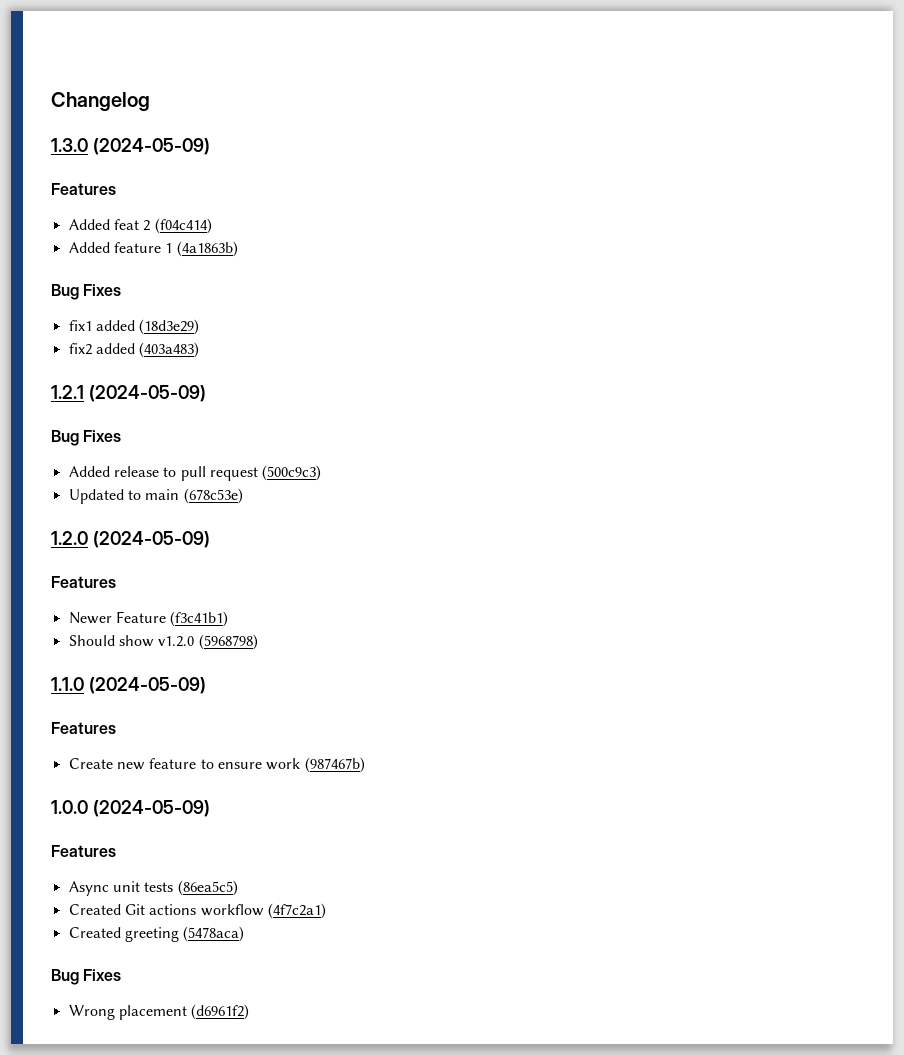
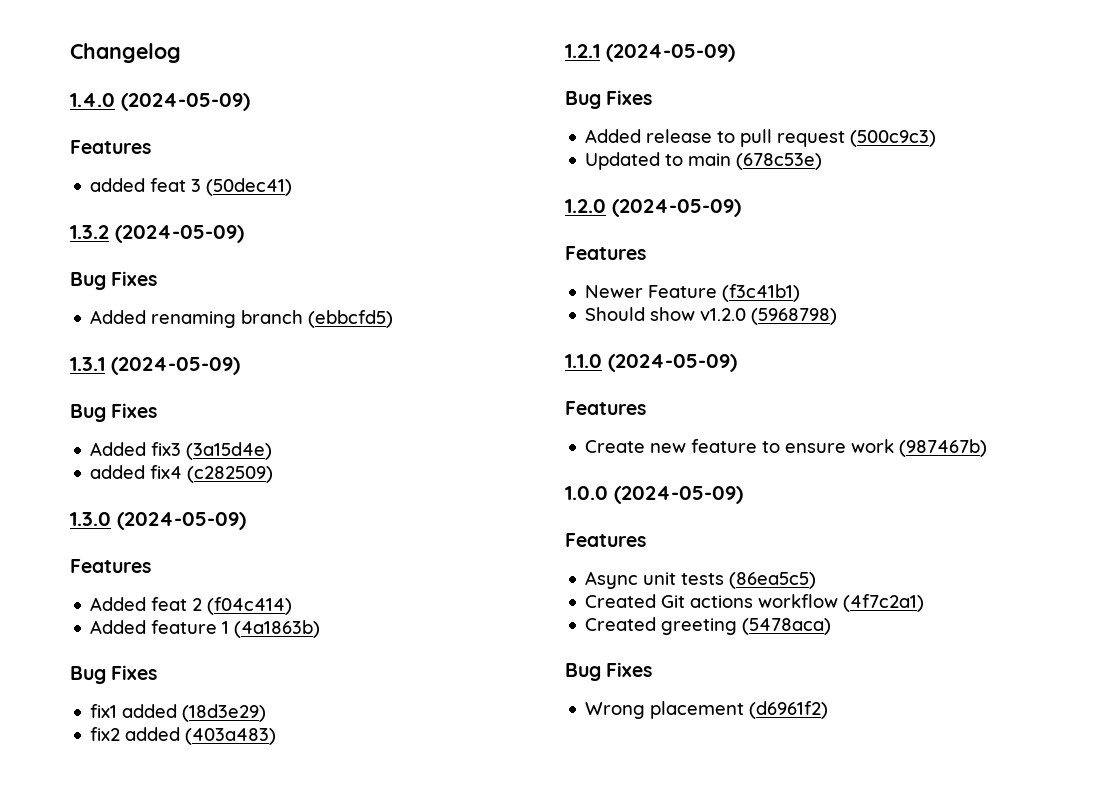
(150, 101) none -> [70,93,250,111] [70,140,151,154] [90,178,293,196] [70,225,244,243] [70,271,158,290] [90,310,394,328] [70,357,240,375] [70,403,158,422] [90,442,273,460] [90,465,274,483] // 1.4.0 (2024-05-09) // Features // added feat 3 (50dec41) // 1.3.2 (2024-05-09) // Bug Fixes // Added renaming branch (ebbcfd5) // 1.3.1 (2024-05-09) // Bug Fixes // Added fix3 (3a15d4e) // added fix4 (c282509)

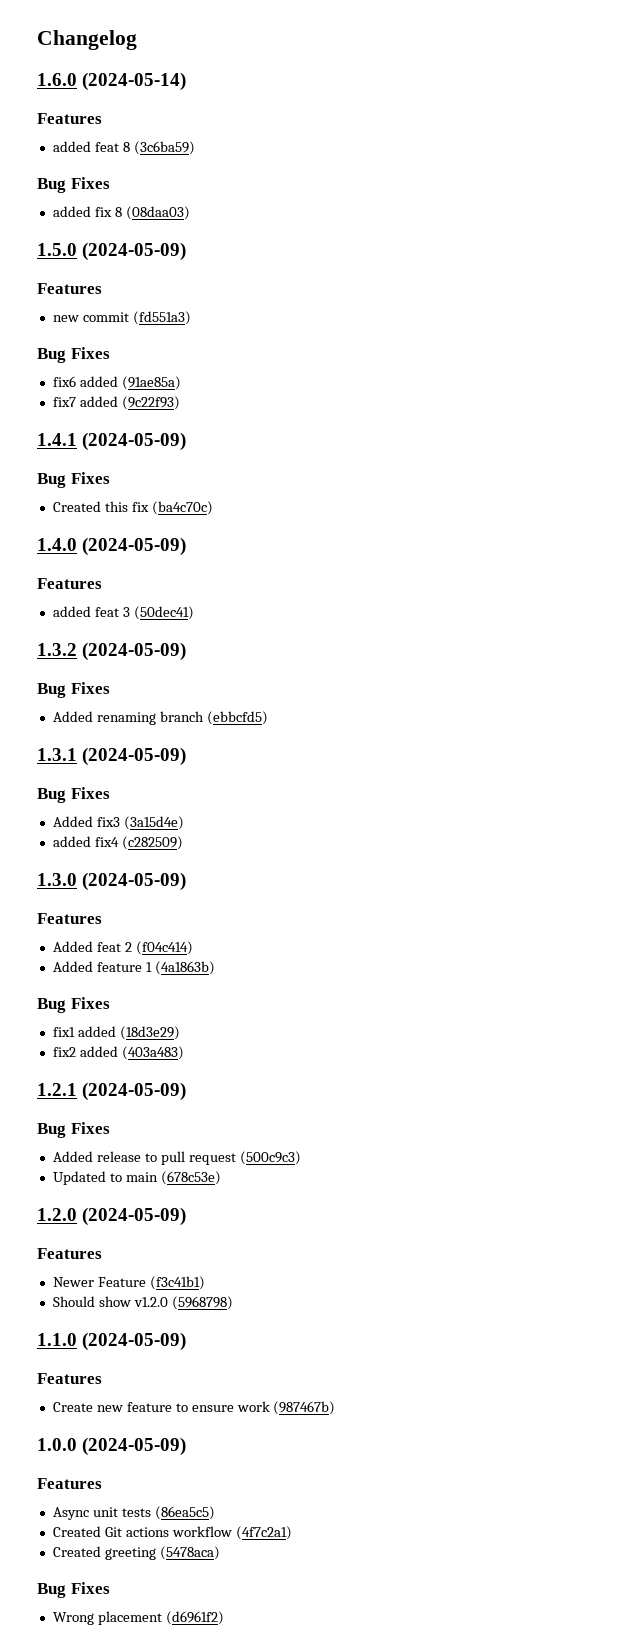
(181, 53) none -> [37,72,187,91] [37,113,102,124] [52,141,195,155] [37,177,110,193] [52,206,190,220] [37,242,187,261] [37,283,102,294] [52,311,191,325] [37,347,110,363] [52,376,181,390] [52,396,180,410] [37,432,187,451] [37,472,110,488] [52,501,213,515] // 1.6.0 (2024-05-14) // Features // added feat 8 (3c6ba59) // Bug Fixes // added fix 8 (08daa03) // 1.5.0 (2024-05-09) // Features // new commit (fd551a3) // Bug Fixes // fix6 added (91ae85a) // fix7 added (9c22f93) // 1.4.1 (2024-05-09) // Bug Fixes // Created this fix (ba4c70c)

